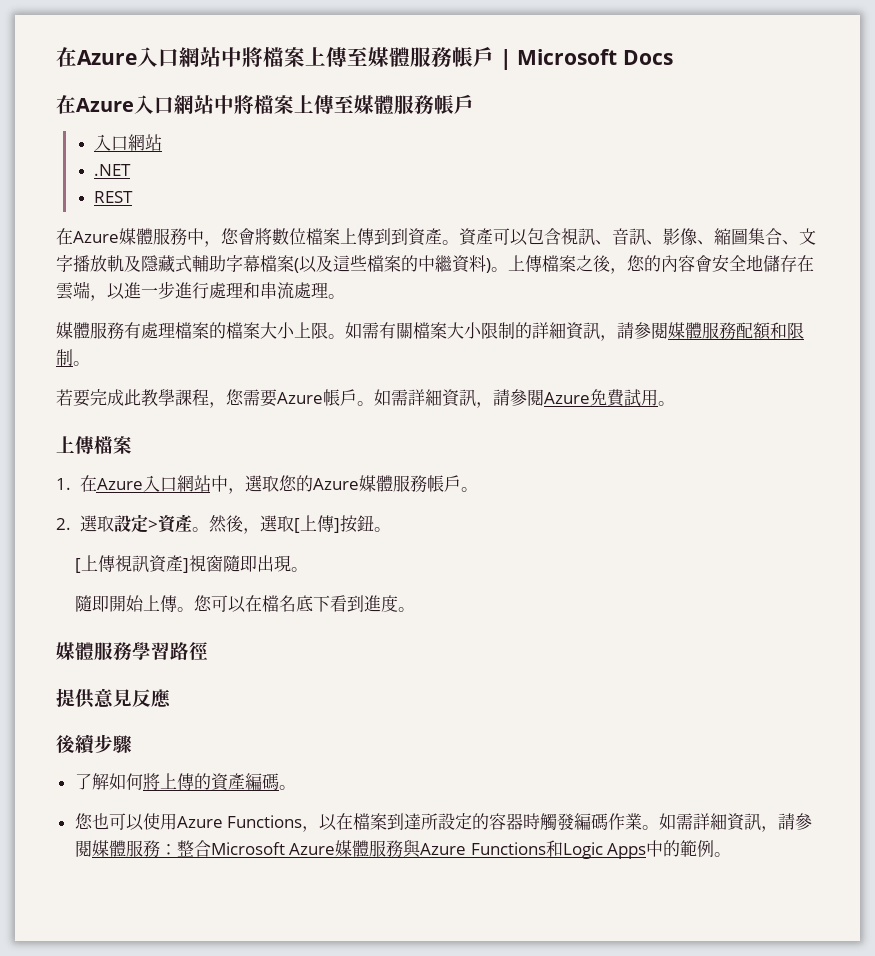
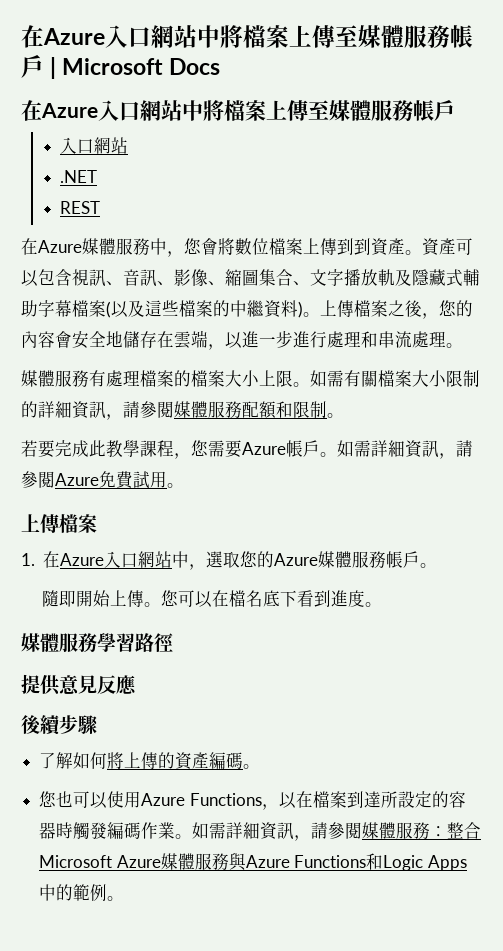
[56,514,391,534] [75,555,309,573] // 2.選取設定>資產。然後，選取[上傳]按鈕。 // [上傳視訊資產]視窗隨即出現。 -> (438, 565) none

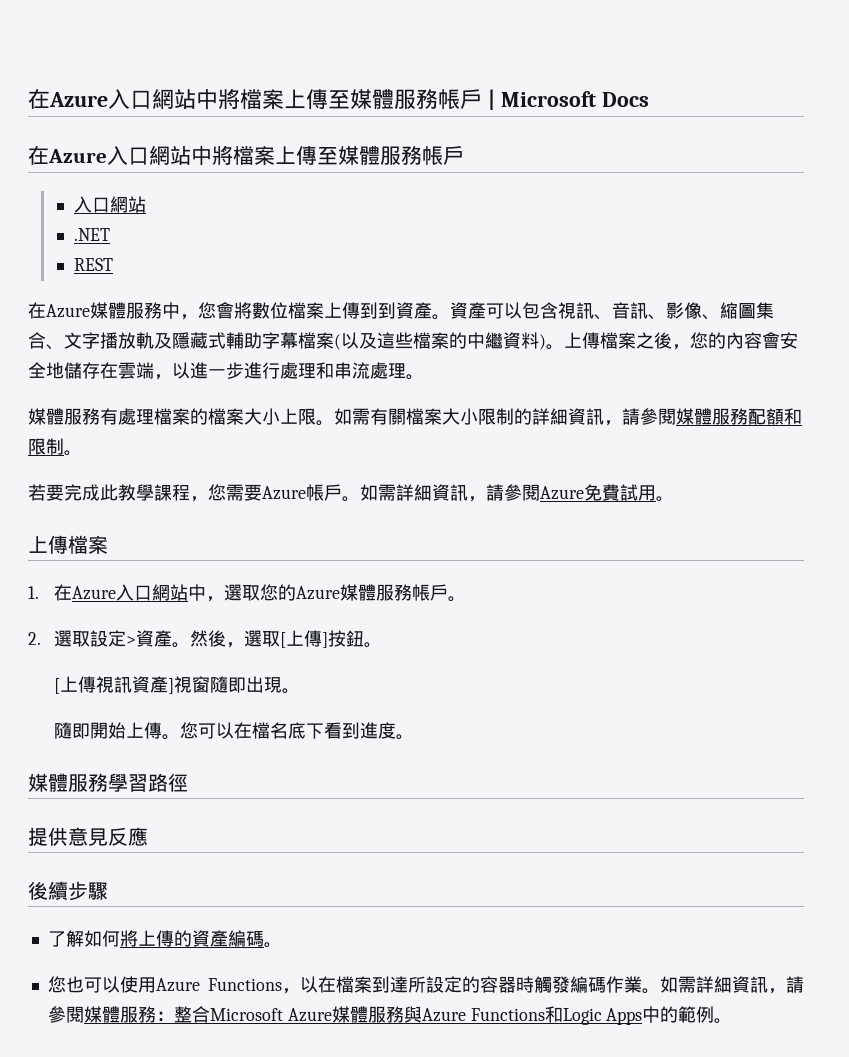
(438, 565) none -> [28,630,382,648] [53,676,300,694] // 2.選取設定>資產。然後，選取[上傳]按鈕。 // [上傳視訊資產]視窗隨即出現。

